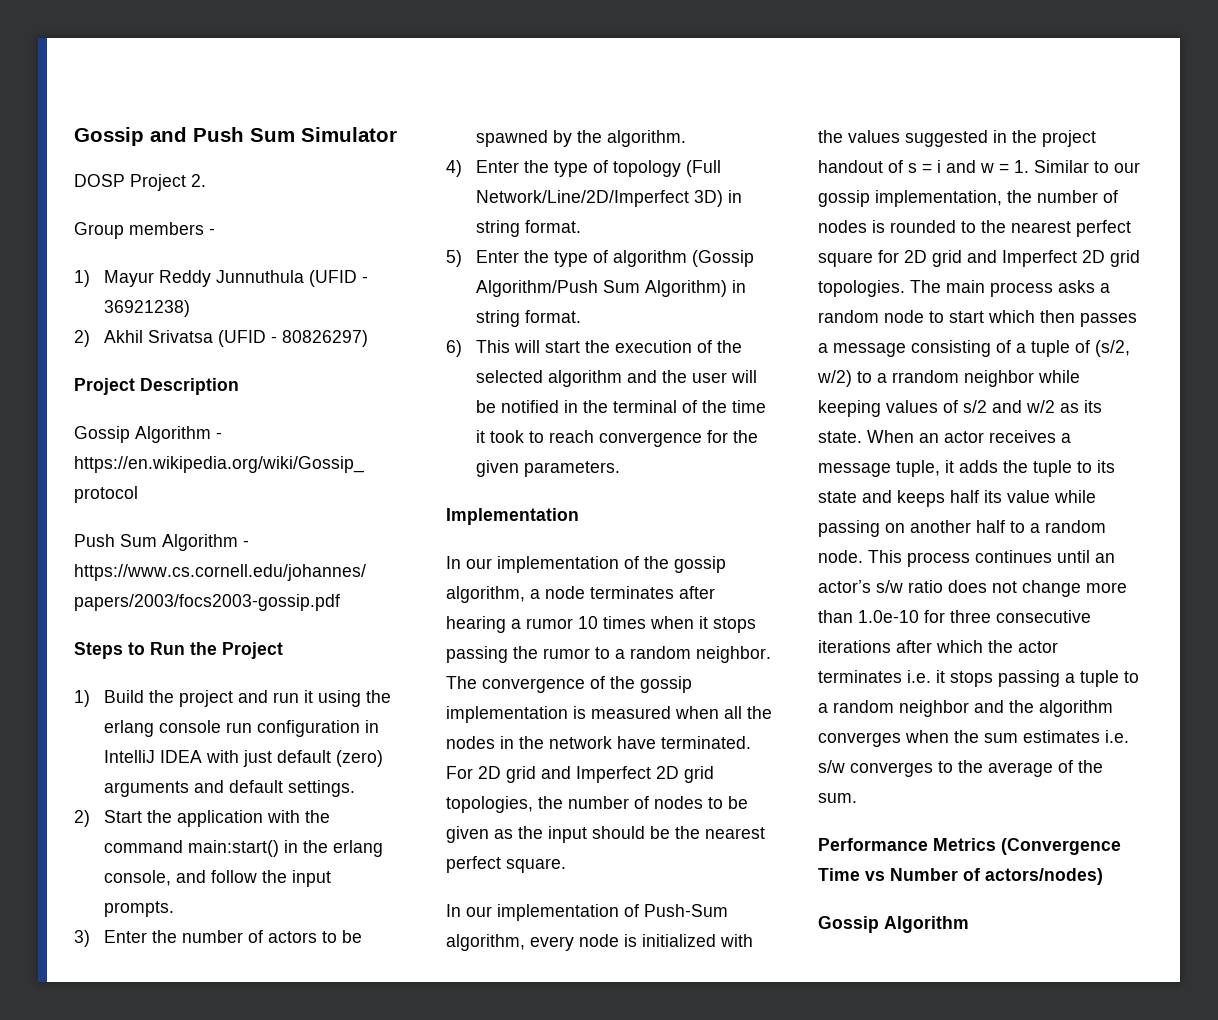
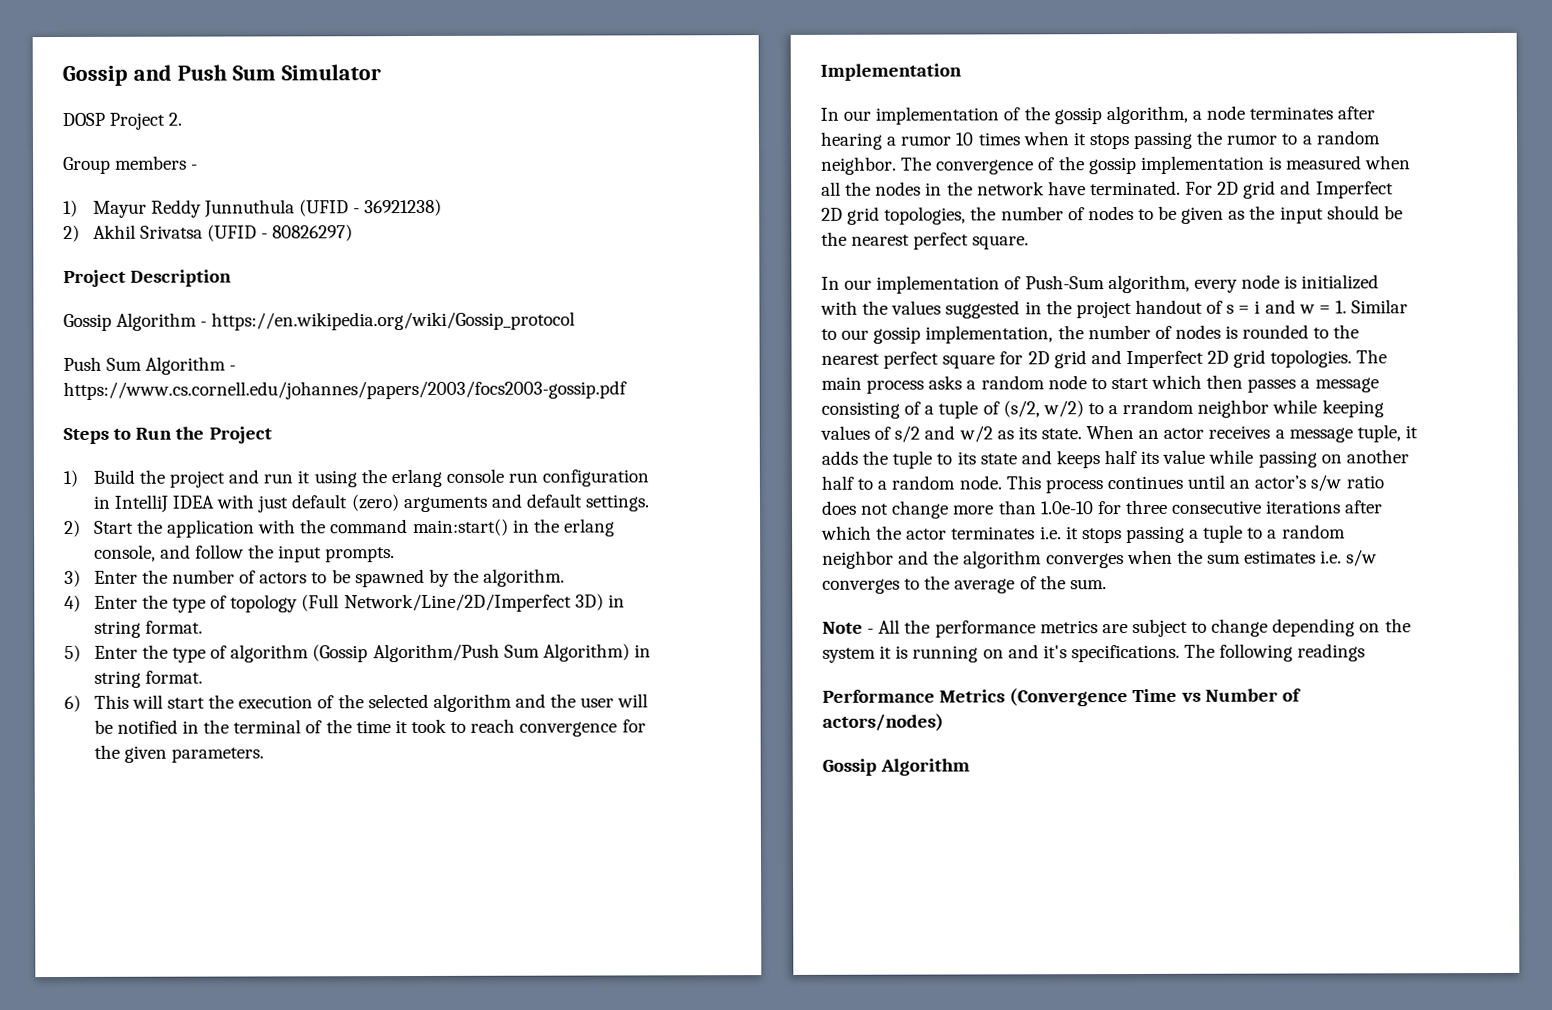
(857, 798) none -> [822,618,1411,638] [822,643,1366,663] // Note - All the performance metrics are subject to change depending on the system it is running on and it's specifications. The following readings

